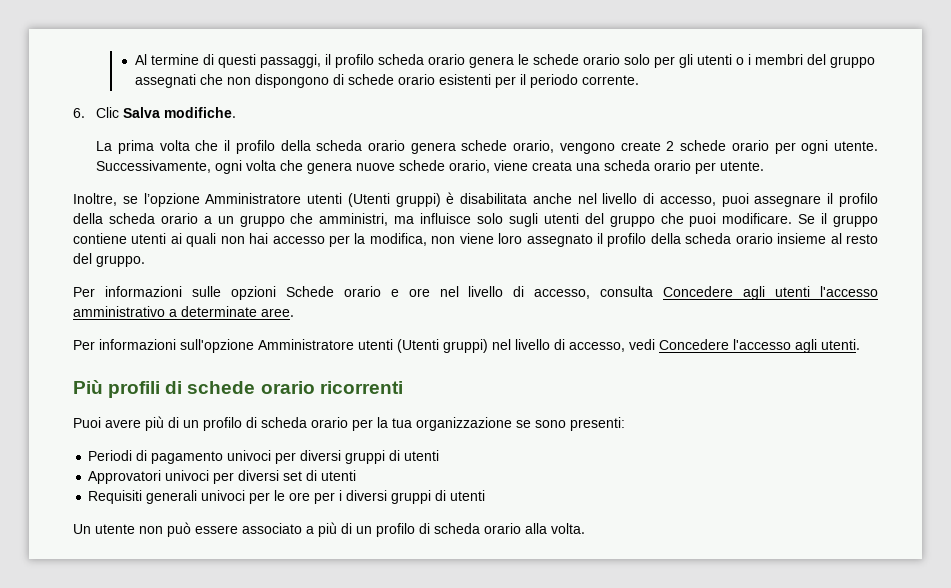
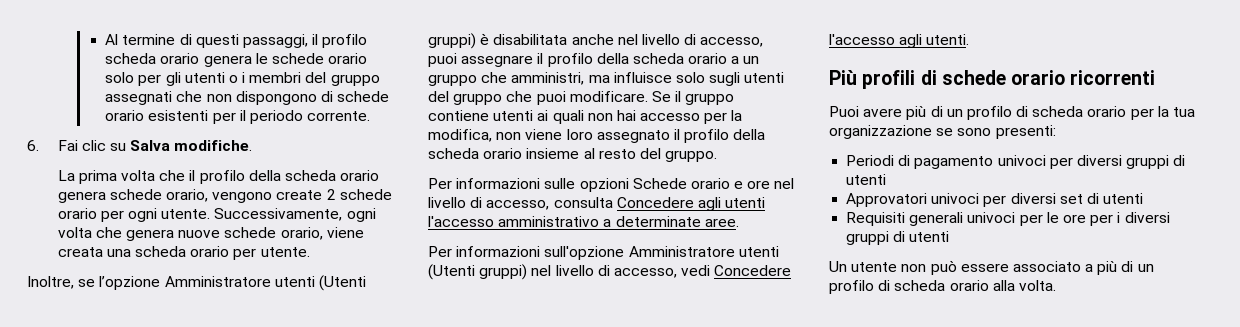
[96,107,120,118] Clic -> [57,140,126,151] Fai clic su

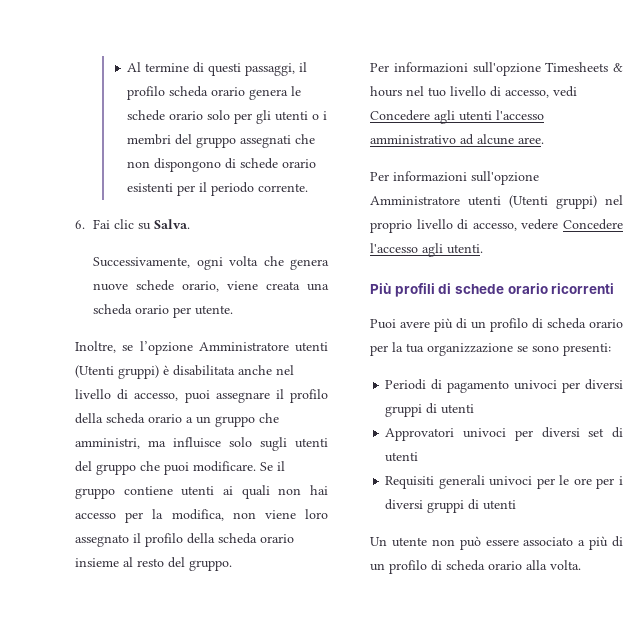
[130,140,253,151] [57,170,380,184] [57,189,392,203] [57,208,211,222] Salva modifiche. // La prima volta che il profilo della scheda orario genera schede orario, vengono create 2 schede orario per ogni utente. -> [154,219,191,229] Salva. //
[544,178,795,192] [428,197,613,210] sulle opzioni Schede orario e ore nel livello di accesso, consulta -> [472,62,623,76] [370,86,577,98] sull'opzione Timesheets & hours nel tuo livello di accesso, vedi
[603,216,701,227] a determinate -> [460,134,514,145] ad alcune
[555,265,711,278] livello di accesso, vedi -> [370,219,559,233] proprio livello di accesso, vedere

